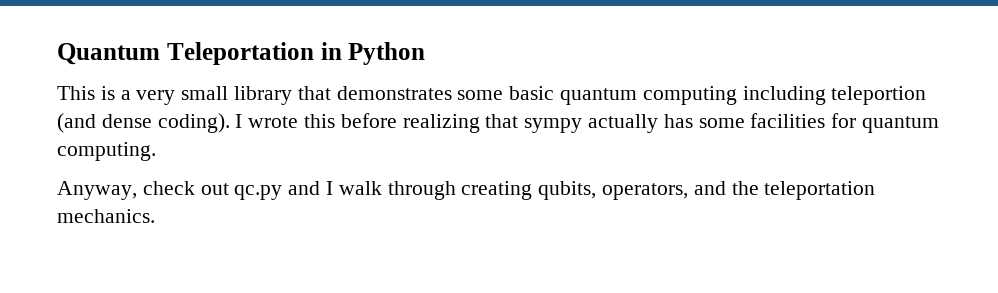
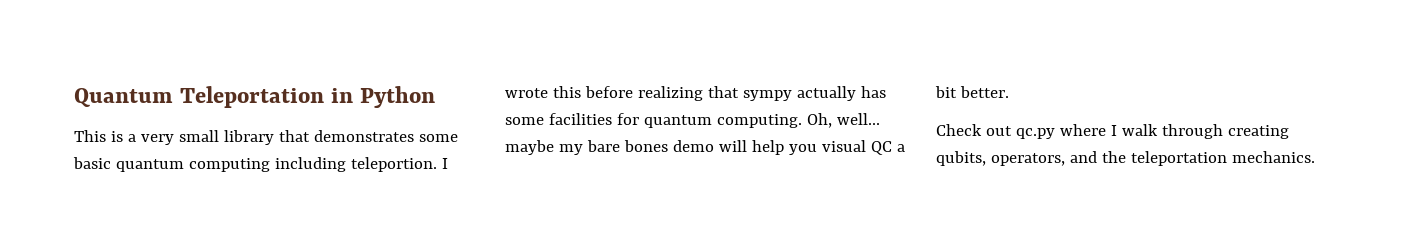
[831,86,927,105] [57,113,230,133] teleportion (and dense coding). -> [350,157,437,172] teleportion.
[57,181,195,200] // Anyway, check -> [806,113,880,128] [505,140,905,155] [935,86,1009,98] [936,124,982,136] Oh, well... maybe my bare bones demo will help you visual QC a bit better. // Check
[288,181,321,195] and -> [1059,124,1106,136] where

